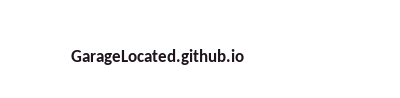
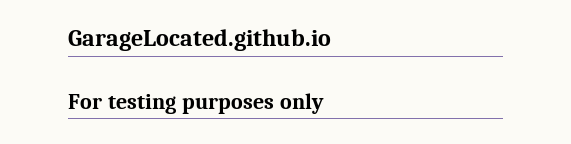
(244, 57) none -> [68,93,324,114] // For testing purposes only

